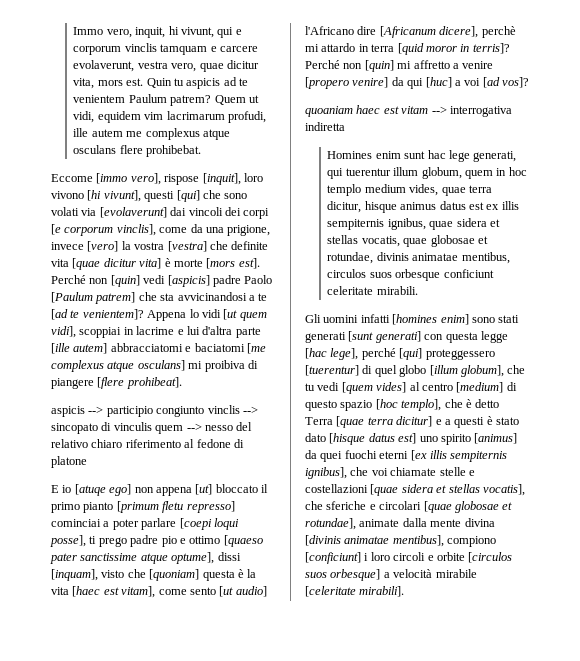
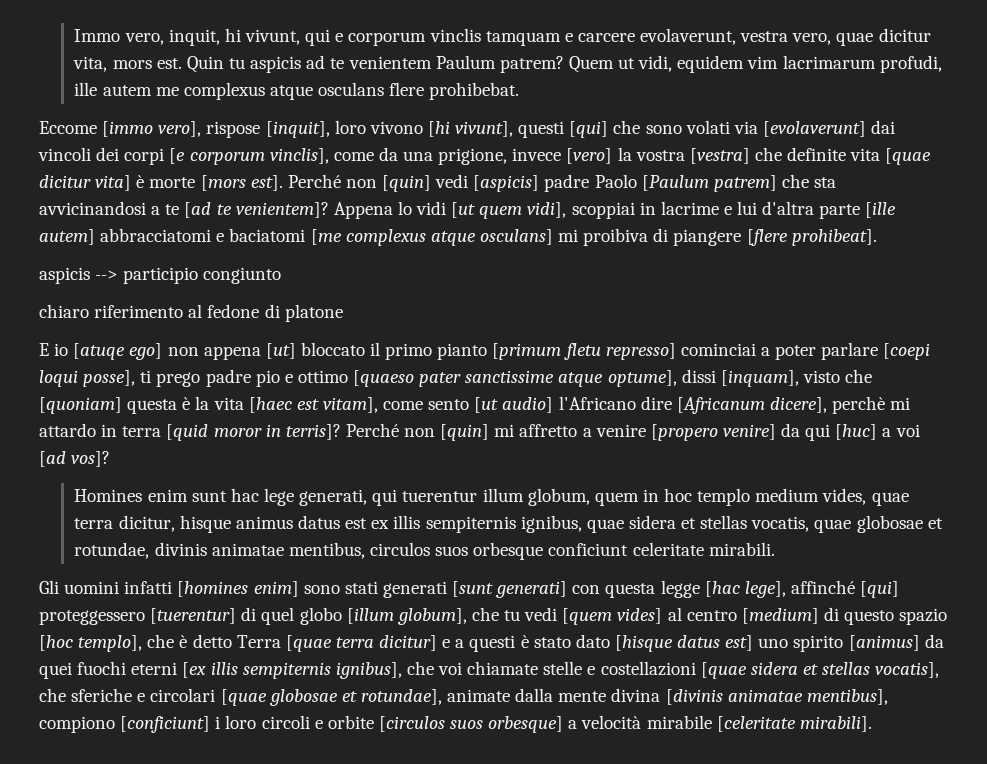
[207,405,258,414] [51,422,253,434] [51,439,88,448] vinclis --> sincopato di vinculis quem --> nesso del relativo -> (282, 275) //
[305,105,512,117] [305,122,345,131] // quoaniam haec est vitam --> interrogativa indiretta -> (111, 459) none
[361,348,396,360] perché -> [790,580,855,594] affinché

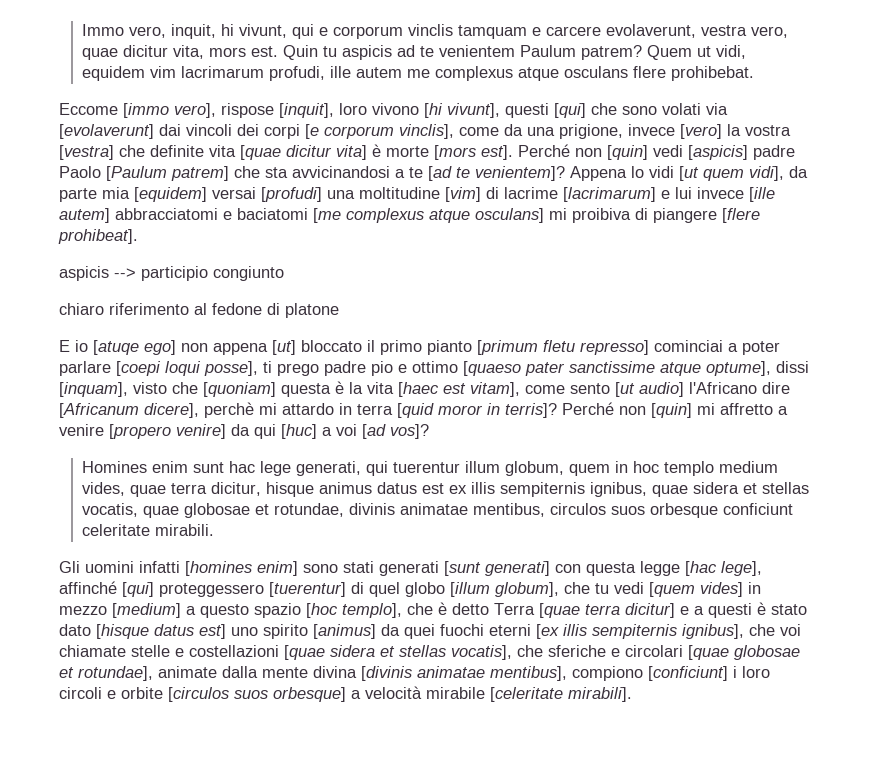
[571,201,861,219] scoppiai in lacrime e lui d'altra parte -> [789,166,808,178] [59,187,744,202] da parte mia [equidem] versai [profudi] una moltitudine [vim] di lacrime [lacrimarum] e lui invece
[667,607,839,624] al centro [medium] di -> [748,582,761,594] [59,603,196,618] in mezzo [medium] a

